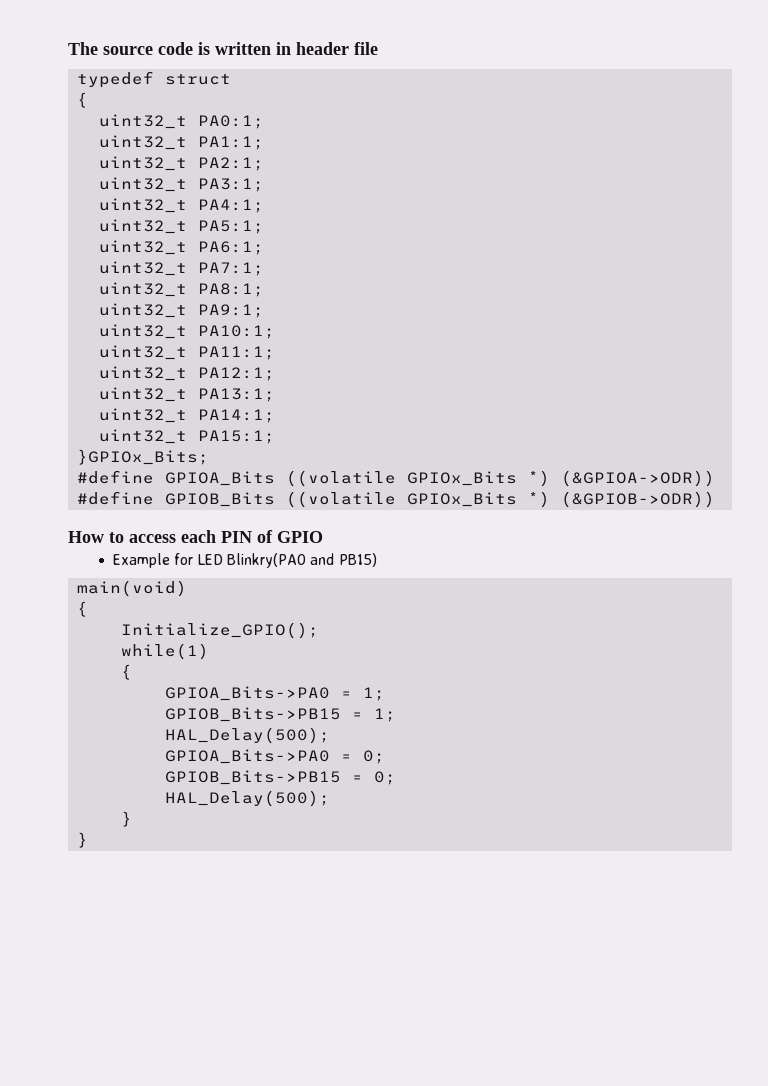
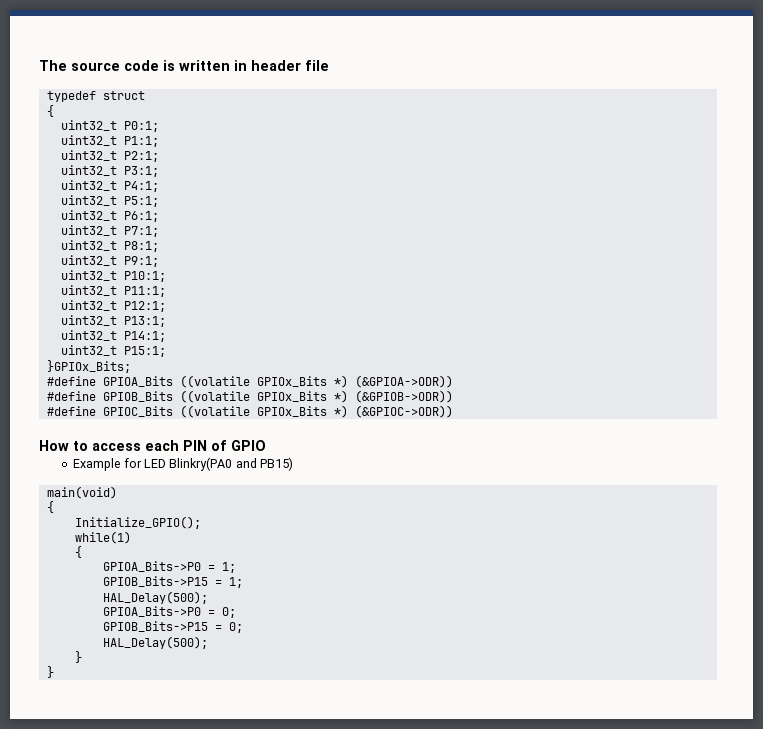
[198,115,265,129] [99,135,265,150] [99,156,265,171] [99,177,265,192] [99,198,265,213] [99,219,265,234] [99,240,265,255] [99,261,265,276] [99,282,265,297] [99,303,265,318] [99,324,276,339] [99,345,276,360] [99,366,276,381] [99,387,276,402] [99,408,276,423] [99,429,276,444] PA0:1; // uint32_t PA1:1; // uint32_t PA2:1; // uint32_t PA3:1; // uint32_t PA4:1; // uint32_t PA5:1; // uint32_t PA6:1; // uint32_t PA7:1; // uint32_t PA8:1; // uint32_t PA9:1; // uint32_t PA10:1; // uint32_t PA11:1; // uint32_t PA12:1; // uint32_t PA13:1; // uint32_t PA14:1; // uint32_t PA15:1; -> [123,121,159,132] [60,135,159,147] [60,150,159,162] [60,165,159,177] [60,180,159,192] [60,195,159,207] [60,210,159,222] [60,225,159,237] [60,240,159,252] [60,255,159,267] [60,270,166,282] [60,285,166,297] [60,300,166,312] [60,315,166,327] [60,330,166,342] [60,345,166,357] P0:1; // uint32_t P1:1; // uint32_t P2:1; // uint32_t P3:1; // uint32_t P4:1; // uint32_t P5:1; // uint32_t P6:1; // uint32_t P7:1; // uint32_t P8:1; // uint32_t P9:1; // uint32_t P10:1; // uint32_t P11:1; // uint32_t P12:1; // uint32_t P13:1; // uint32_t P14:1; // uint32_t P15:1;
(716, 499) none -> [46,405,453,418] // #define GPIOC_Bits ((volatile GPIOx_Bits *) (&GPIOC->ODR))
[165,686,386,701] [165,707,342,722] GPIOA_Bits->PA0 = 1; // GPIOB_Bits->PB15 -> [102,561,236,573] [102,576,208,587] GPIOA_Bits->P0 = 1; // GPIOB_Bits->P15
[165,749,386,764] [165,770,342,785] GPIOA_Bits->PA0 = 0; // GPIOB_Bits->PB15 -> [102,606,236,618] [102,621,208,632] GPIOA_Bits->P0 = 0; // GPIOB_Bits->P15

